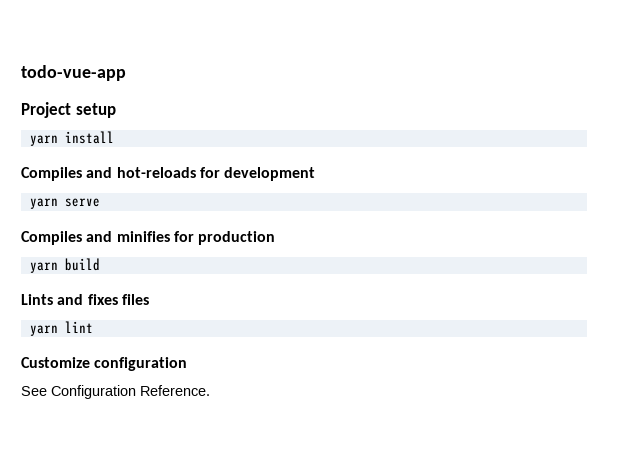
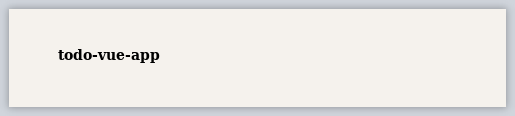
[21,102,116,118] [29,131,114,146] [21,167,316,181] [29,198,100,209] [21,231,276,245] [29,258,100,273] [21,294,149,305] [29,321,93,336] [21,357,188,371] [21,385,210,399] // Project setup // yarn install // Compiles and hot-reloads for development // yarn serve // Compiles and minifies for production // yarn build // Lints and fixes files // yarn lint // Customize configuration // See Configuration Reference. -> (160, 56) none

